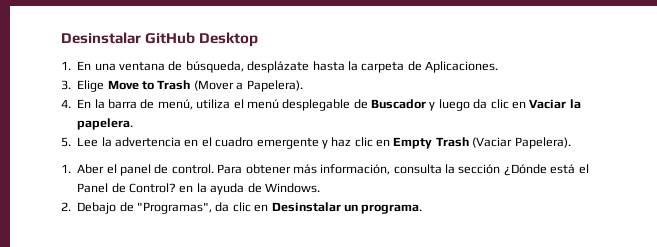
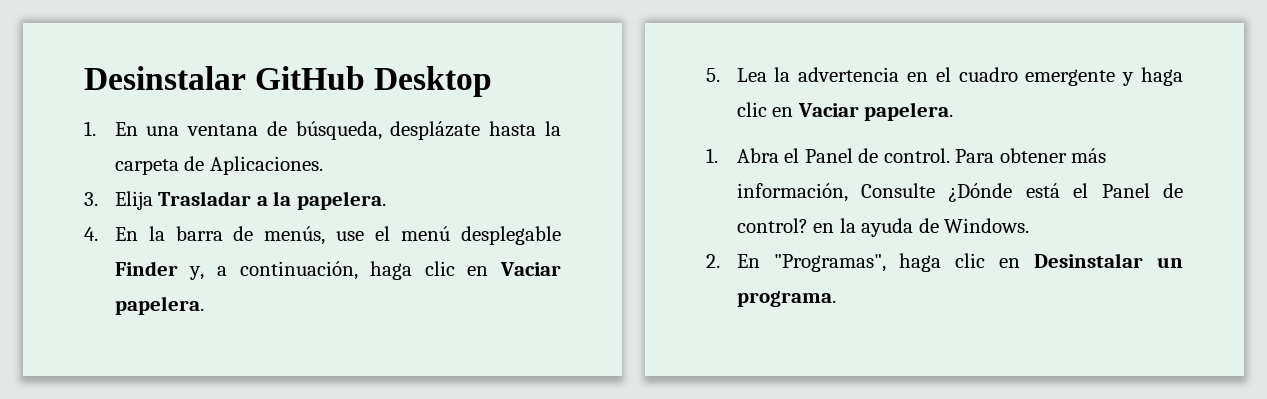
[77,80,303,92] Elige Move to Trash (Mover a Papelera). -> [114,191,386,210] Elija Trasladar a la papelera.
[157,99,231,110] menú, utiliza -> [264,226,365,245] menús, use
[353,99,581,111] de Buscador y luego da clic en Vaciar la -> [114,261,561,280] Finder y, a continuación, haga clic en Vaciar
[77,137,99,147] Lee -> [736,68,767,82] Lea
[331,137,571,149] [61,164,151,176] haz clic en Empty Trash (Vaciar Papelera). // 1. Aber el panel -> [1141,67,1183,86] [736,102,954,121] [706,148,853,163] haga clic en Vaciar papelera. // 1. Abra el Panel
[393,164,501,174] consulta la sección -> [861,183,936,198] Consulte
[129,183,176,193] Control? -> [736,218,808,233] control?
[77,202,230,214] Debajo de "Programas", da -> [736,253,942,272] En "Programas", haga

